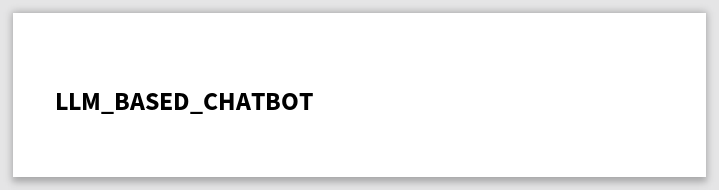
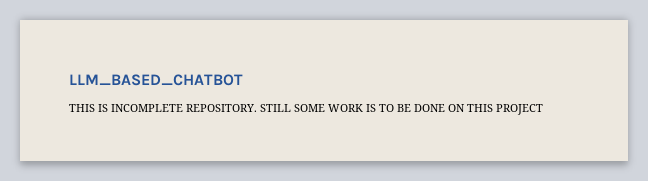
(313, 103) none -> [69,104,543,115] // THIS IS INCOMPLETE REPOSITORY. STILL SOME WORK IS TO BE DONE ON THIS PROJECT

